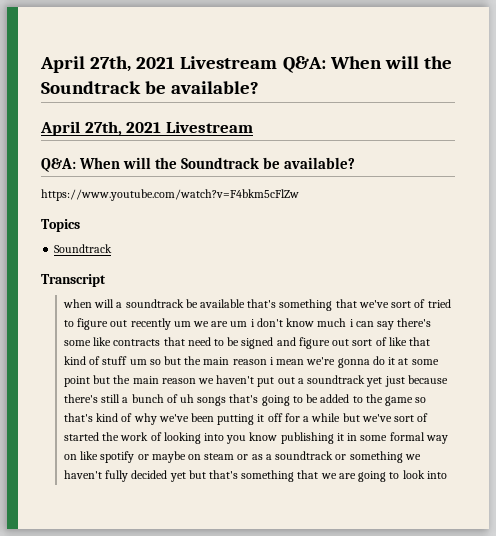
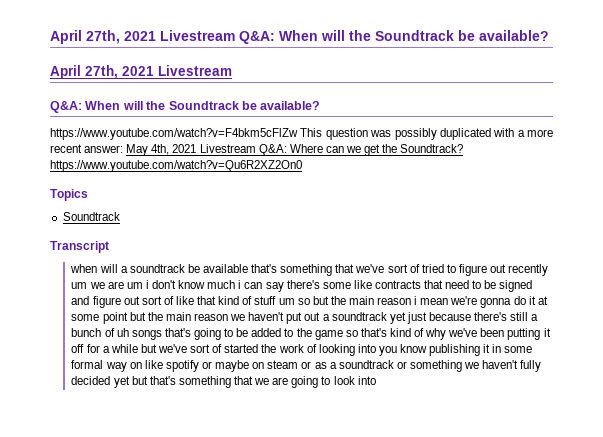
(299, 195) none -> [300,128,553,140] [50,144,464,156] [50,160,302,172] This question was possibly duplicated with a more recent answer: May 4th, 2021 Livestream Q&A: Where can we get the Soundtrack? https://www.youtube.com/watch?v=Qu6R2XZ2On0

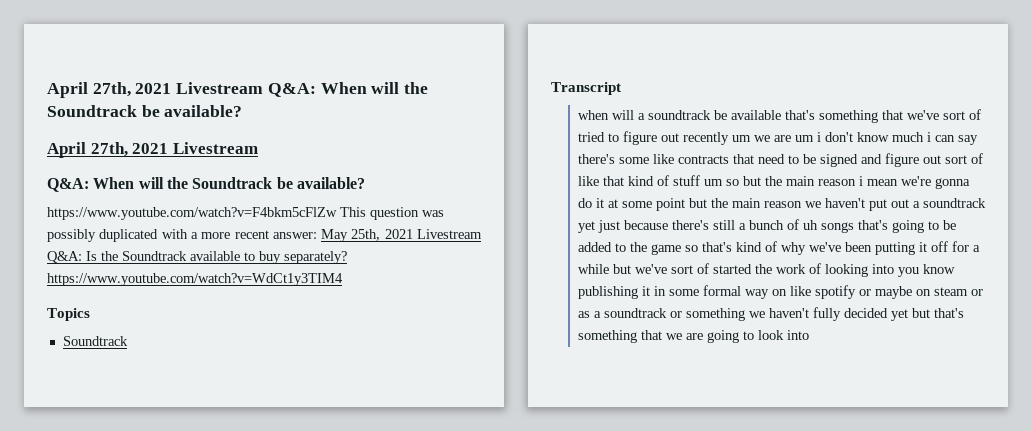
[151,144,464,156] [50,160,302,172] 4th, 2021 Livestream Q&A: Where can we get the Soundtrack? https://www.youtube.com/watch?v=Qu6R2XZ2On0 -> [351,229,483,241] [47,251,347,264] [47,273,343,286] 25th, 2021 Livestream Q&A: Is the Soundtrack available to buy separately? https://www.youtube.com/watch?v=WdCt1y3TIM4

